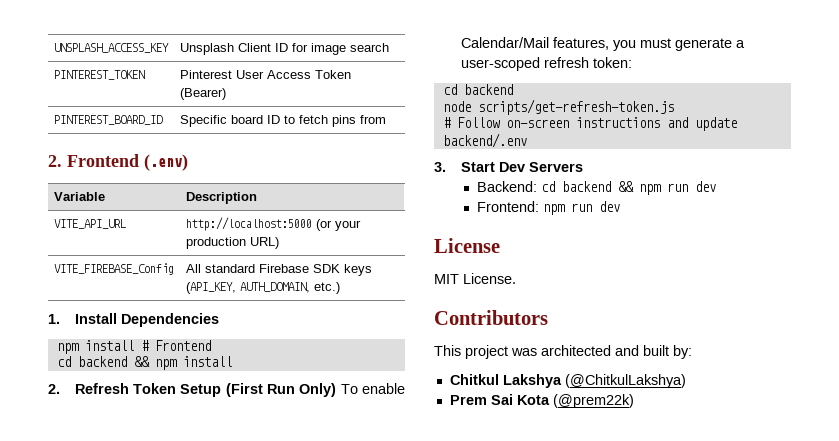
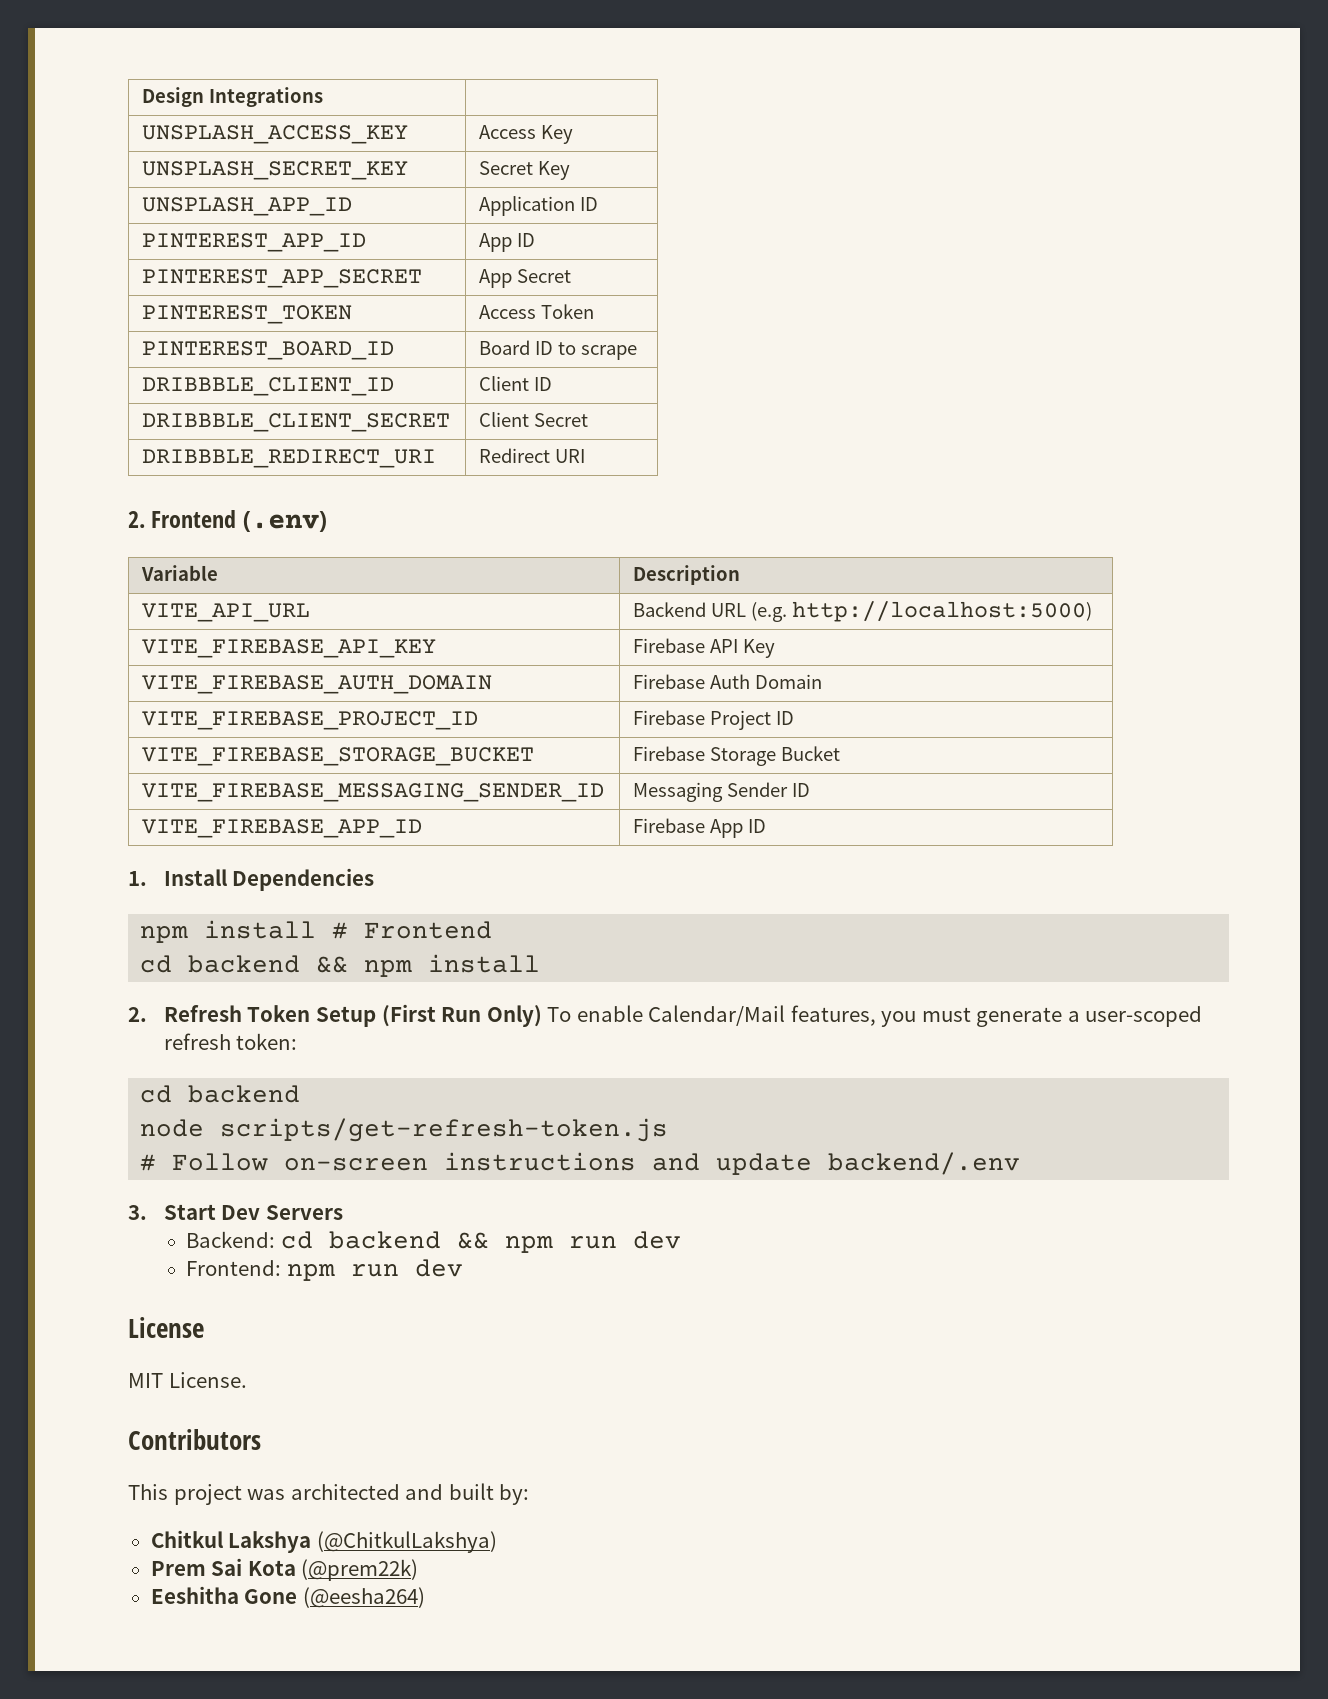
(53, 48) none -> [142,87,324,107] Design Integrations | //
[179,43,389,55] Unsplash Client ID for image search -> [479,125,574,144] [142,161,409,180] [479,161,571,180] [142,197,353,216] [479,196,599,216] [142,233,367,252] [479,233,536,252] [142,269,423,288] [479,269,572,288] Access Key // UNSPLASH_SECRET_KEY | Secret Key // UNSPLASH_APP_ID | Application ID // PINTEREST_APP_ID | App ID // PINTEREST_APP_SECRET | App Secret
[179,70,264,79] Pinterest User -> (353, 314) none
[179,88,226,100] (Bearer) -> (595, 311) none
[179,115,386,127] Specific board ID to fetch pins from -> [479,340,638,360] [142,377,395,396] [479,376,553,391] [142,413,451,432] [479,412,589,427] [142,449,437,468] [479,448,586,463] Board ID to scrape // DRIBBBLE_CLIENT_ID | Client ID // DRIBBBLE_CLIENT_SECRET | Client Secret // DRIBBBLE_REDIRECT_URI | Redirect URI
[185,217,361,231] [185,237,279,249] [53,263,174,275] [185,264,372,276] [185,282,340,294] http://localhost:5000 (or your production URL) // VITE_FIREBASE_Config | All standard Firebase SDK keys (API_KEY, AUTH_DOMAIN, etc.) -> [633,601,1093,622] [142,639,437,658] [633,638,776,658] [142,675,493,694] [633,674,823,689] [142,711,479,730] [633,710,795,730] [142,747,535,766] [633,746,841,766] [142,783,605,802] [633,782,811,802] [142,819,423,838] [633,818,767,838] Backend URL (e.g. http://localhost:5000) // VITE_FIREBASE_API_KEY | Firebase API Key // VITE_FIREBASE_AUTH_DOMAIN | Firebase Auth Domain // VITE_FIREBASE_PROJECT_ID | Firebase Project ID // VITE_FIREBASE_STORAGE_BUCKET | Firebase Storage Bucket // VITE_FIREBASE_MESSAGING_SENDER_ID | Messaging Sender ID // VITE_FIREBASE_APP_ID | Firebase App ID
(634, 401) none -> [150,1586,425,1608] // Eeshitha Gone (@eesha264)

